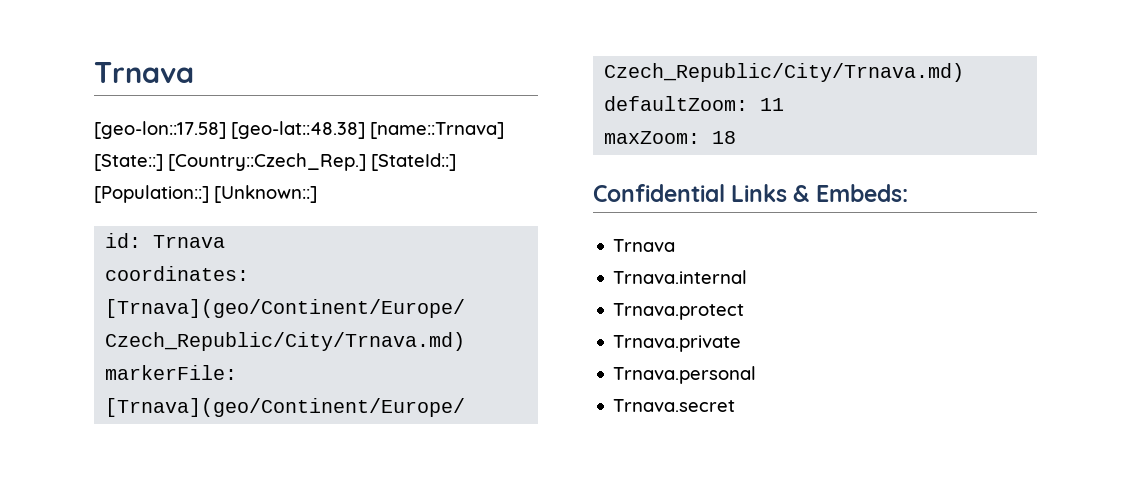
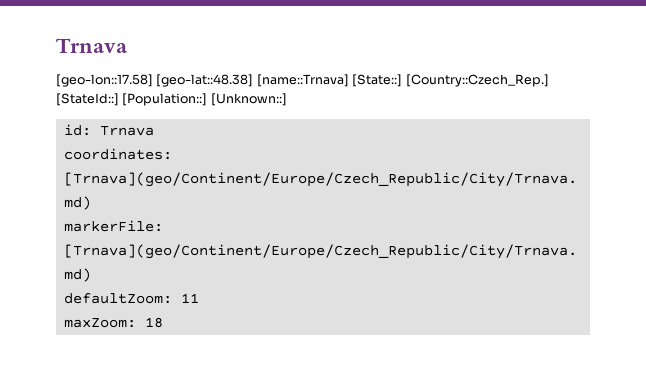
[593,184,908,202] [613,239,676,252] [613,270,748,284] [613,303,745,320] [613,335,742,352] [613,366,757,384] [613,399,736,412] // Confidential Links & Embeds: // Trnava // Trnava.internal // Trnava.protect // Trnava.private // Trnava.personal // Trnava.secret -> (163, 322) none

